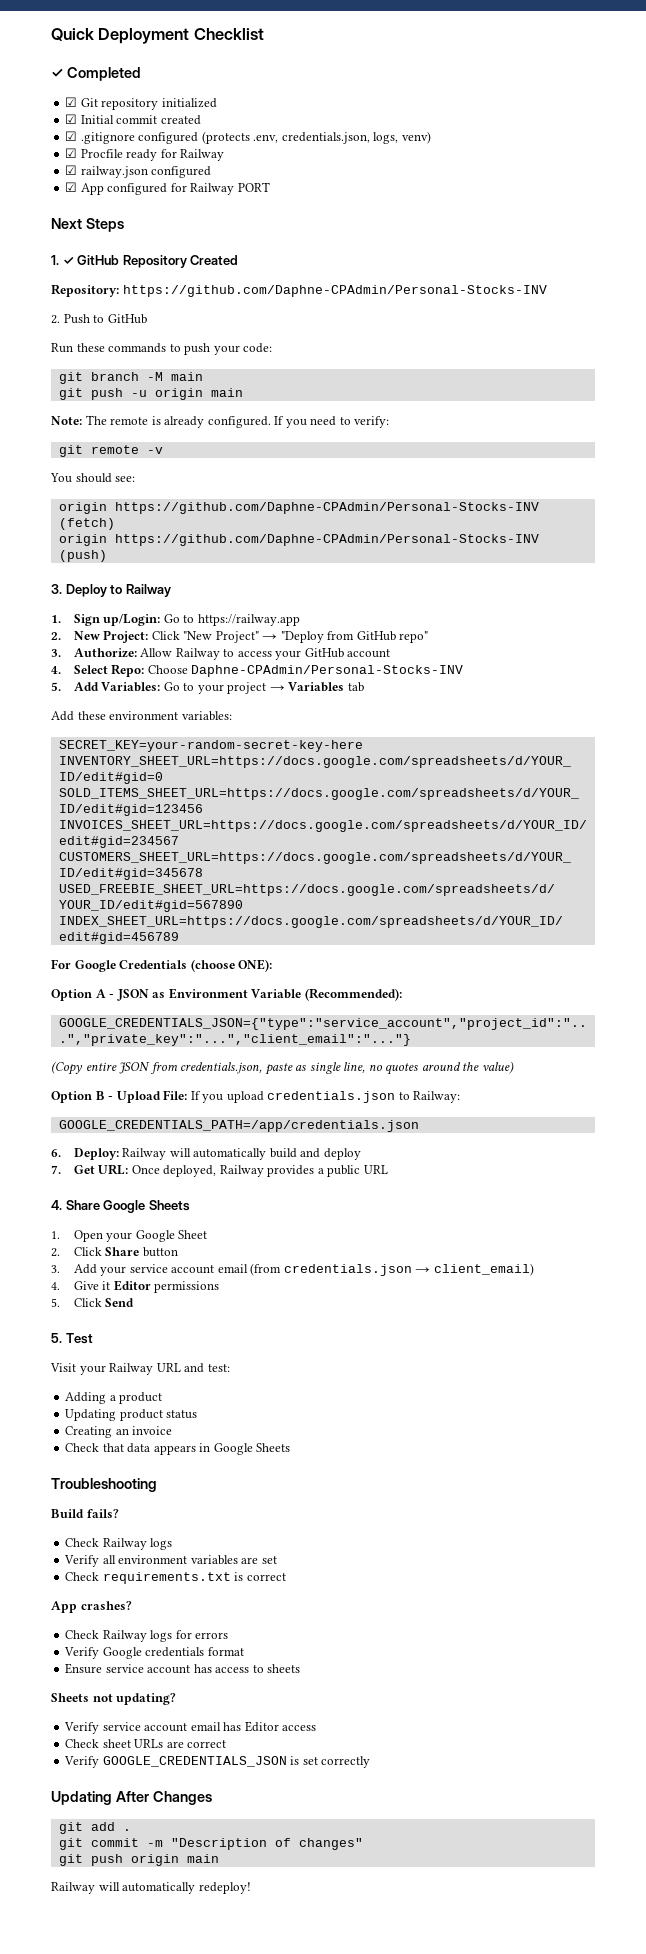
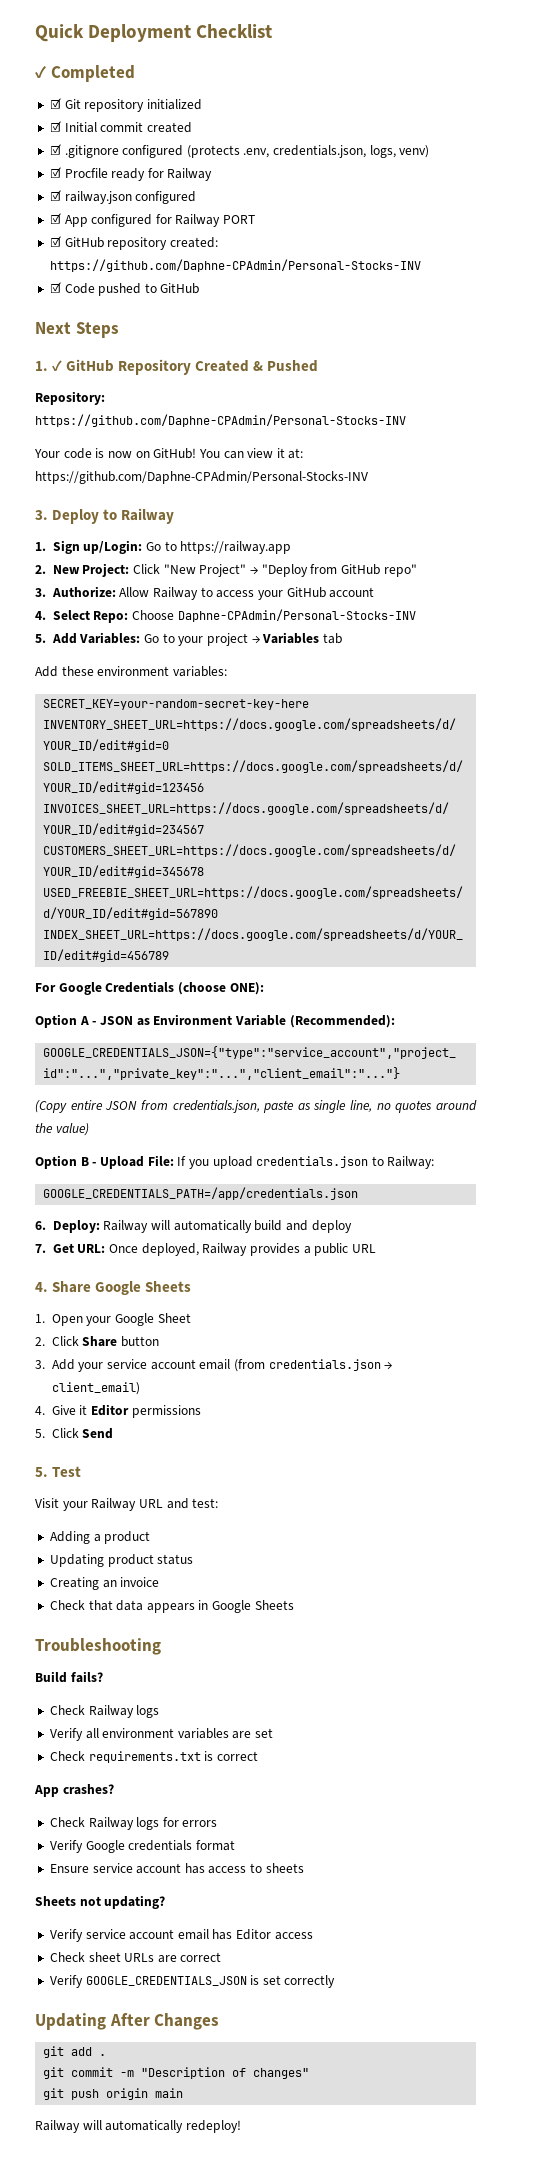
(270, 187) none -> [49,236,218,250] [49,259,421,272] [49,282,200,296] // ☑ GitHub repository created: https://github.com/Daphne-CPAdmin/Personal-Stocks-INV // ☑ Code pushed to GitHub
(239, 260) none -> [253,360,319,372] & Pushed
[51,314,147,324] [51,343,273,355] [58,372,203,384] [58,388,243,400] [51,415,390,428] [58,445,163,457] [50,473,136,483] [58,502,539,514] [58,518,115,530] [58,534,539,546] [58,550,107,562] 2. Push to GitHub // Run these commands to push your code: // git branch -M main // git push -u origin main // Note: The remote is already configured. If you need to verify: // git remote -v // You should see: // origin https://github.com/Daphne-CPAdmin/Personal-Stocks-INV (fetch) // origin https://github.com/Daphne-CPAdmin/Personal-Stocks-INV (push) -> [34,448,304,459] [35,471,368,484] Your code is now on GitHub! You can view it at: https://github.com/Daphne-CPAdmin/Personal-Stocks-INV

